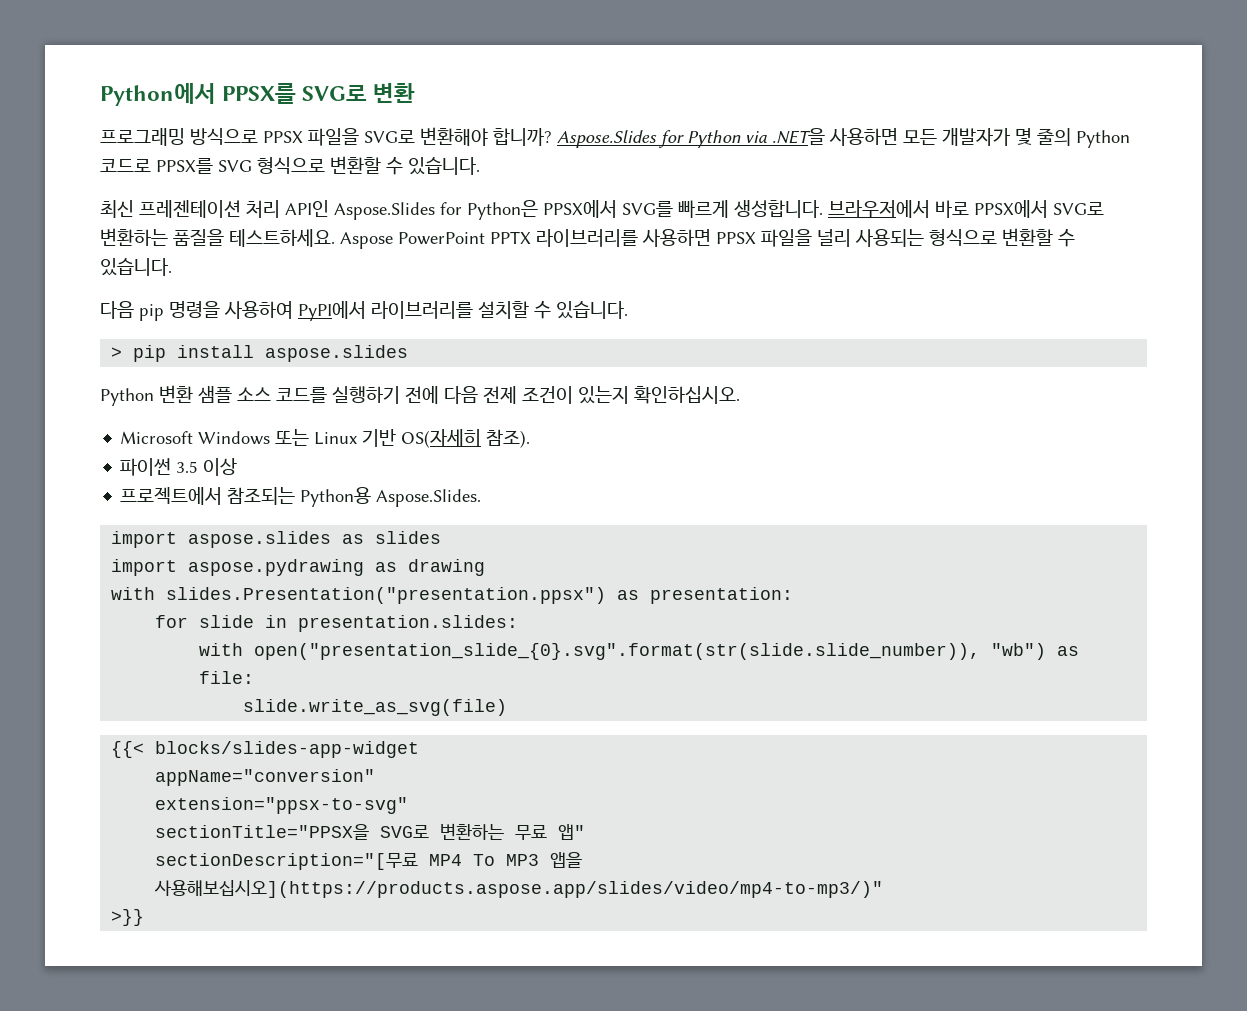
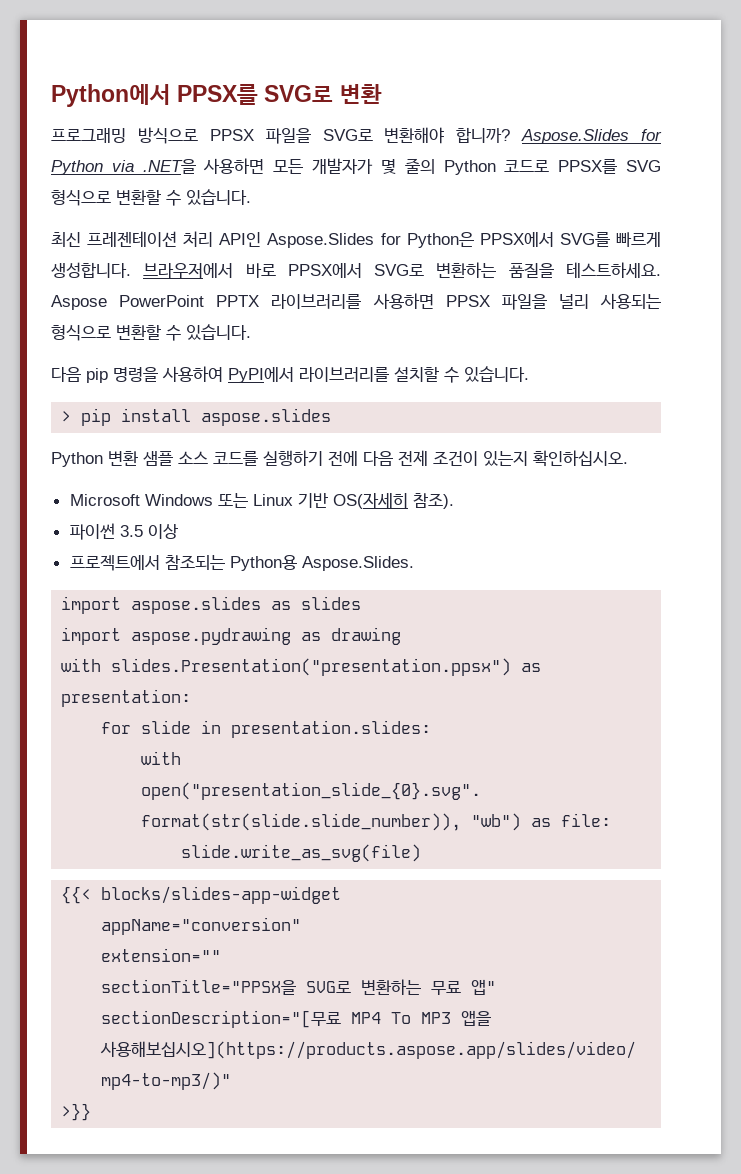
[155,797,409,814] extension="ppsx-to-svg" -> [101,948,222,962] extension=""

